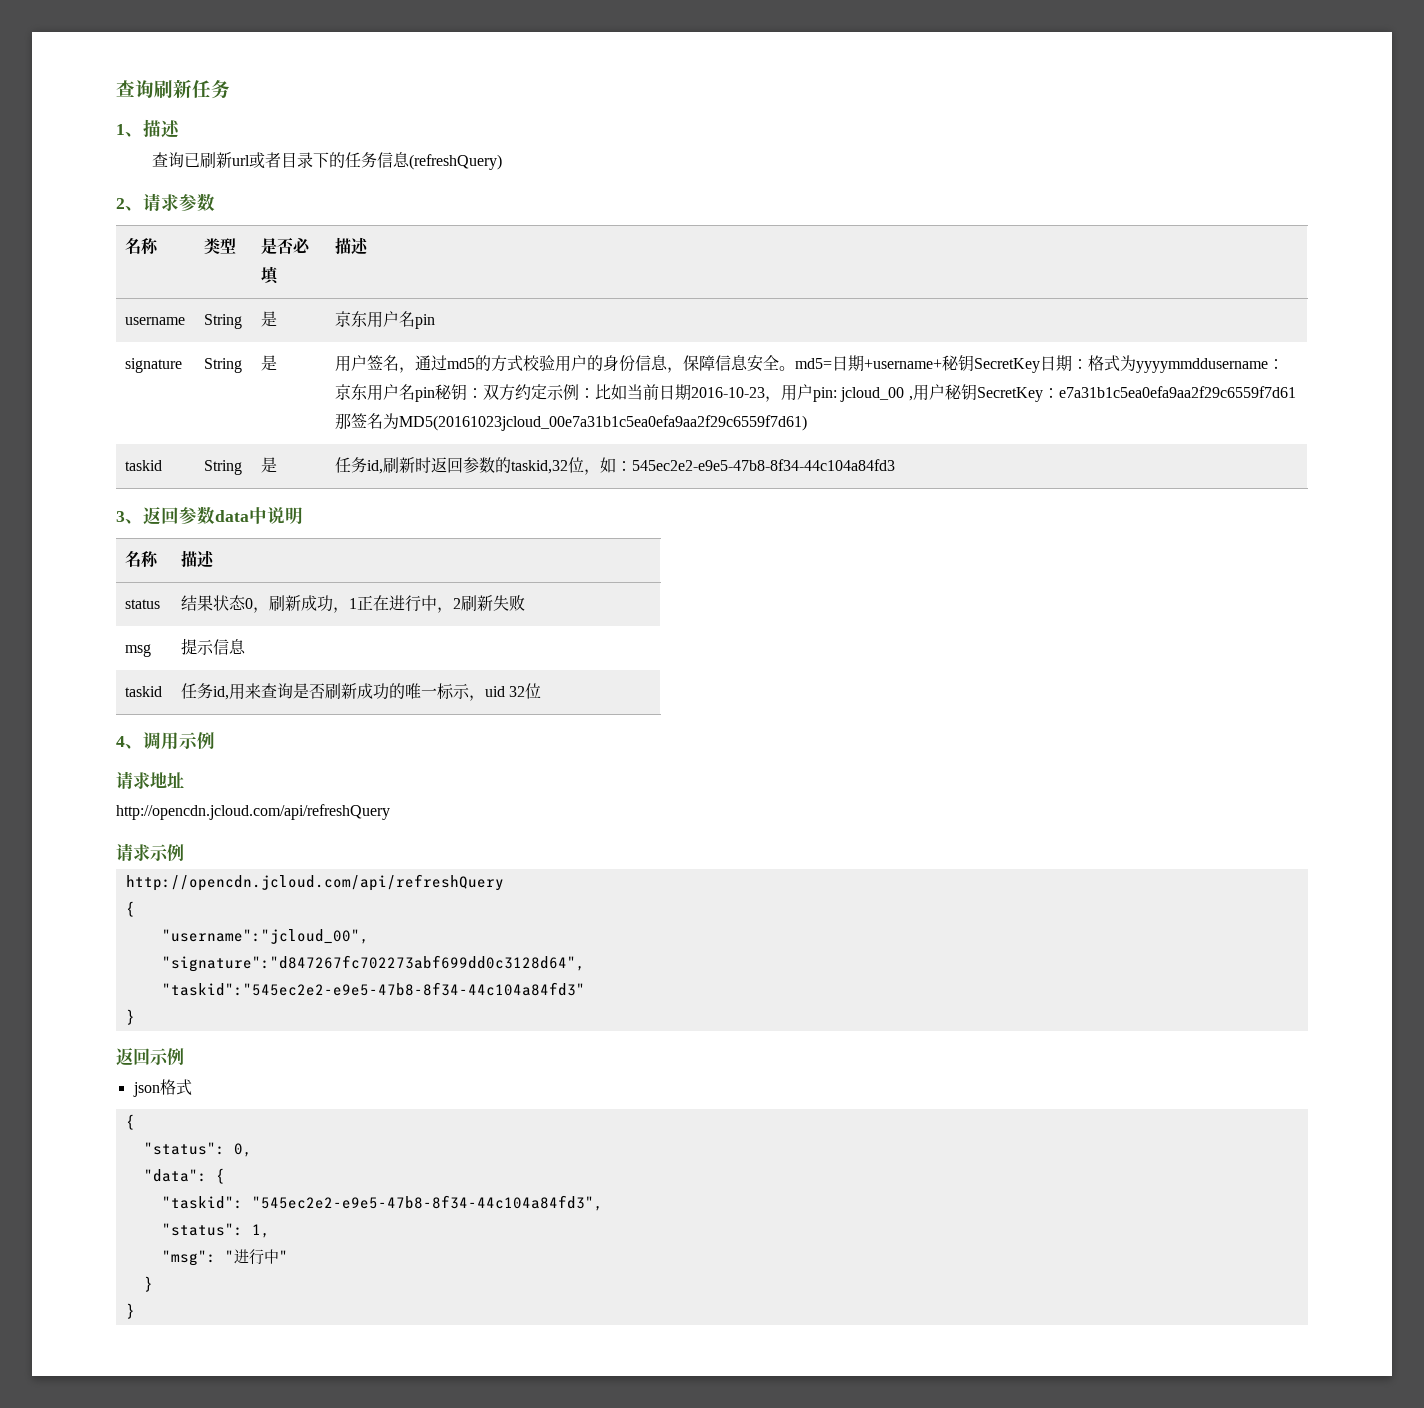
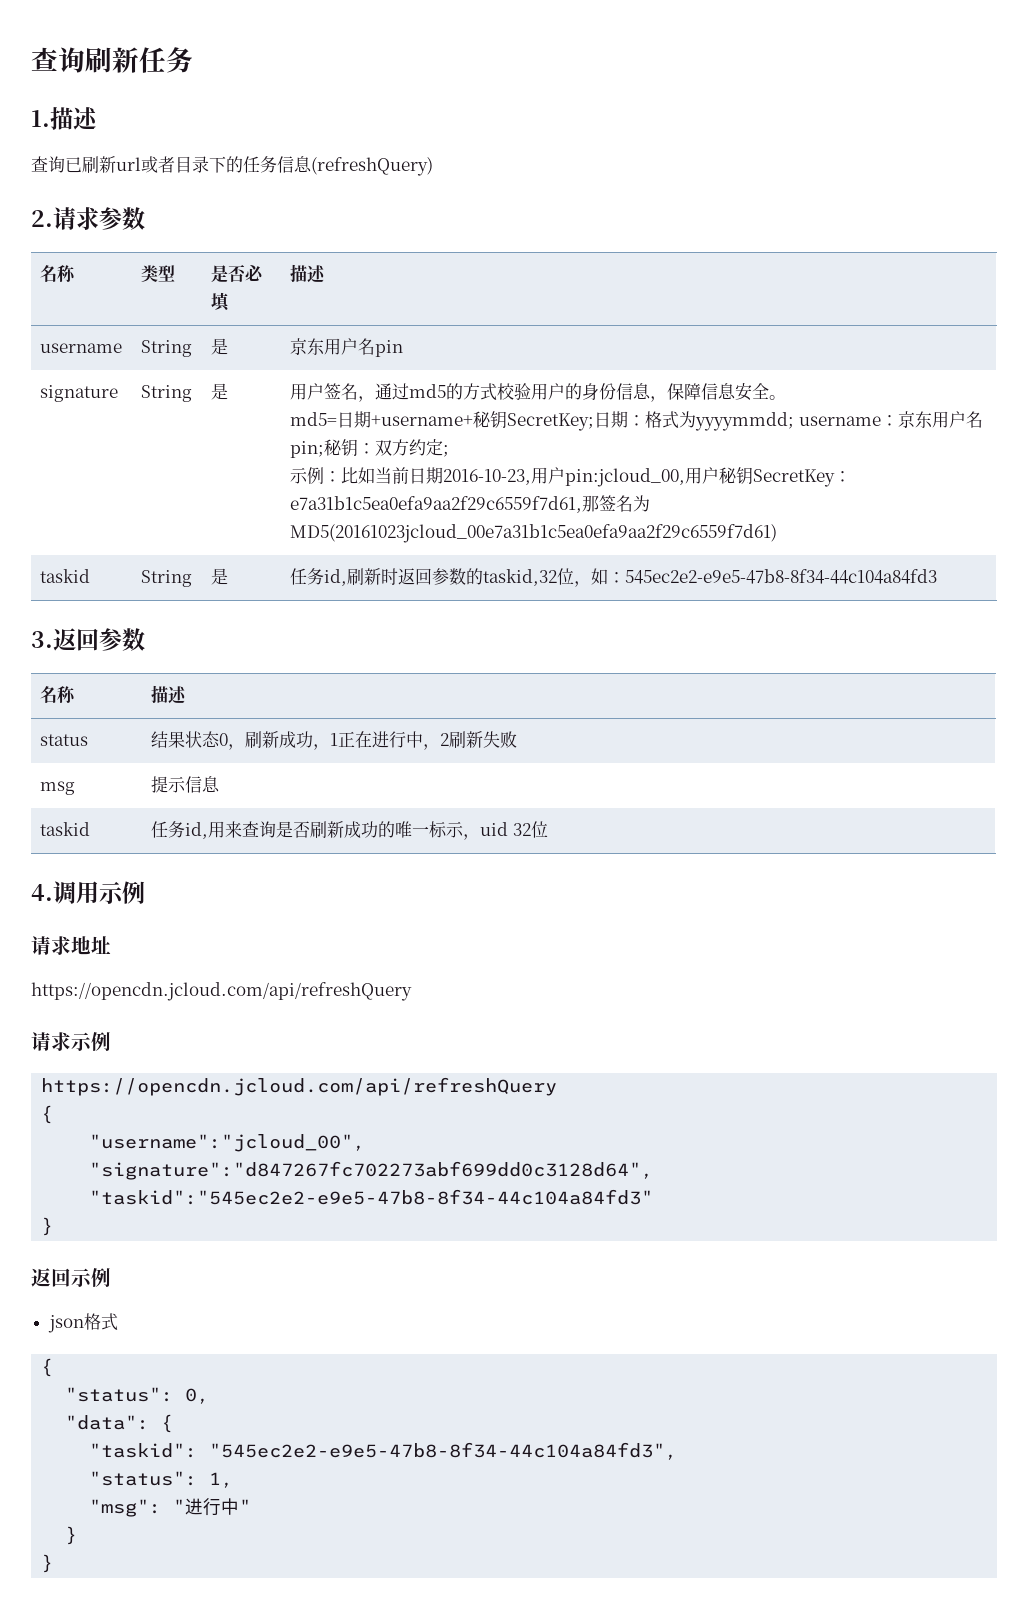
[116,124,143,137] 1、 -> [31,110,50,127] 1.
[116,198,143,211] 2、 -> [31,210,53,227] 2.
(796, 368) none -> (787, 397) //
[974,358,1041,373] SecretKey -> [507,413,595,431] SecretKey;
[1136,358,1269,373] yyyymmddusername -> [695,412,881,431] yyyymmdd; username
[415,387,436,402] pin -> [290,441,325,458] pin;
(548, 392) none -> [443,445,450,457] ; //
[691,384,913,402] 2016-10-23，用户pin: jcloud_00 , -> [443,467,686,487] 2016-10-23,用户pin:jcloud_00,
[1058,386,1296,398] e7a31b1c5ea0efa9aa2f29c6559f7d61 -> [290,496,583,513] e7a31b1c5ea0efa9aa2f29c6559f7d61,
[116,506,303,525] 3、返回参数data中说明 -> [31,628,145,651] 3.返回参数
[116,736,143,749] 4、 -> [31,884,53,901] 4.
[116,804,390,820] http://opencdn.jcloud.com/api/refreshQuery -> [31,982,412,1001] https://opencdn.jcloud.com/api/refreshQuery
[125,874,504,891] http://opencdn.jcloud.com/api/refreshQuery -> [41,1077,558,1096] https://opencdn.jcloud.com/api/refreshQuery

